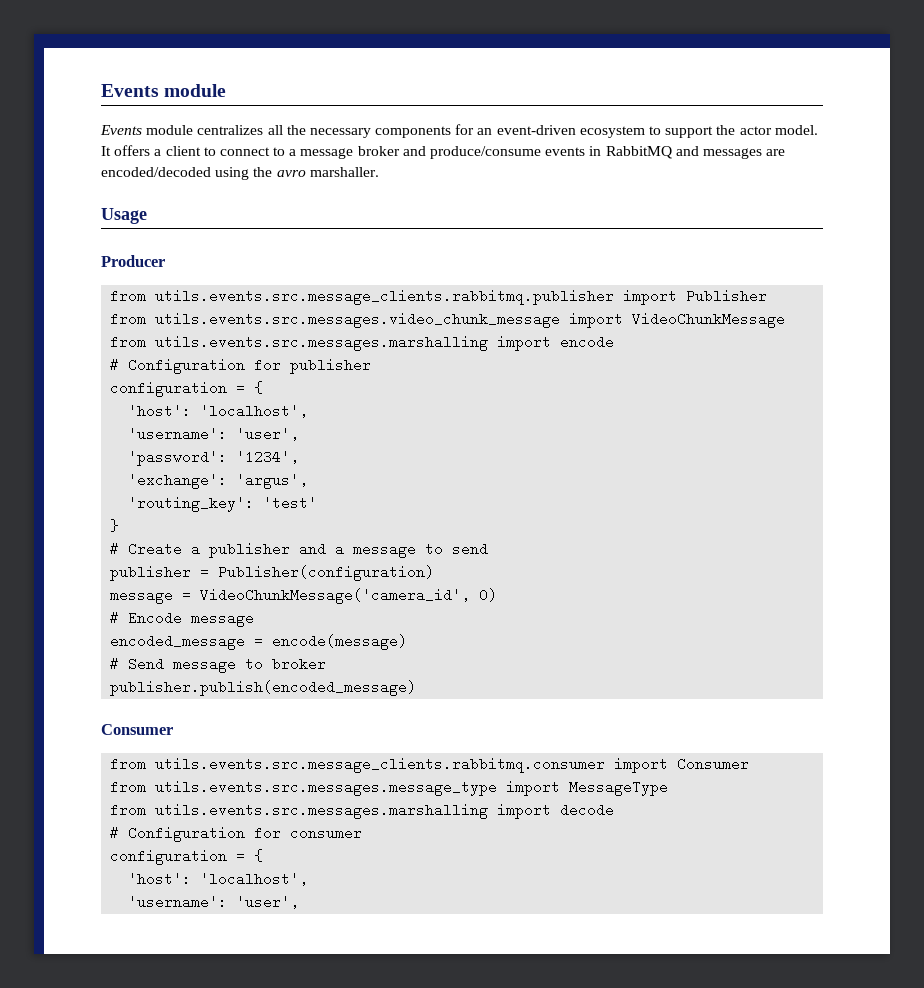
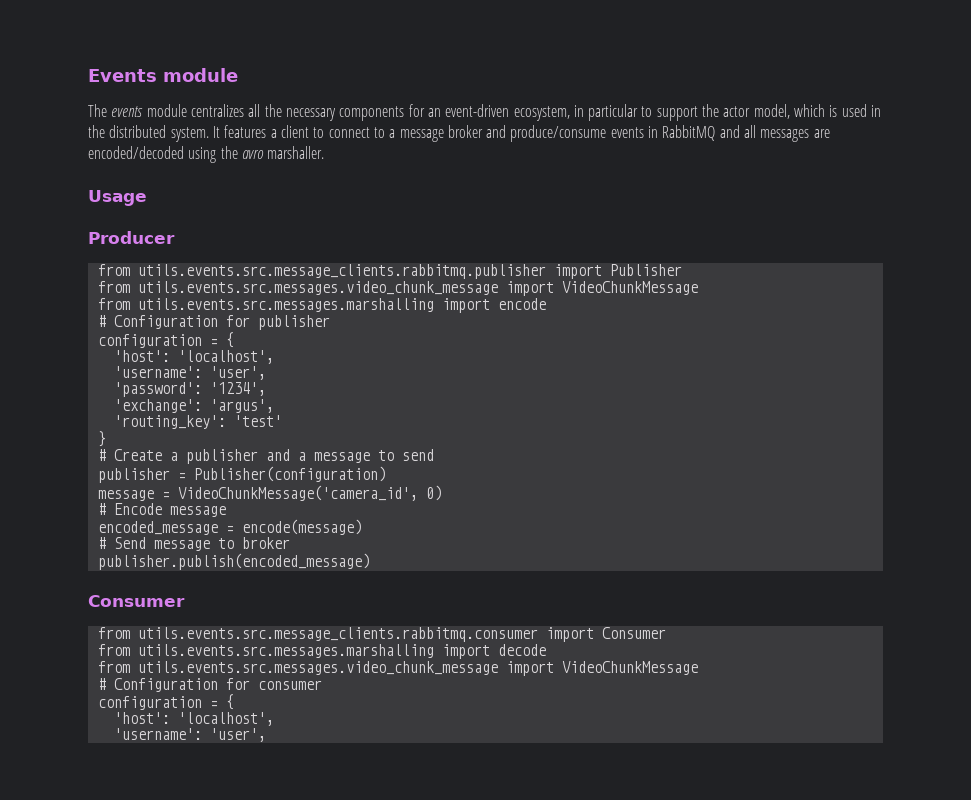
[100,125,142,135] Events -> [88,104,144,117] The events
[579,126,645,138] ecosystem -> [513,104,639,121] ecosystem, in particular
[774,125,818,135] [101,145,151,156] model. It offers -> [753,104,882,119] [88,125,267,142] model, which is used in the distributed system. It features
(699, 151) none -> [744,125,757,138] all
[110,780,669,796] // from utils.events.src.messages.message_type import MessageType -> (666, 633) none
(615, 810) none -> [97,661,698,676] // from utils.events.src.messages.video_chunk_message import VideoChunkMessage

